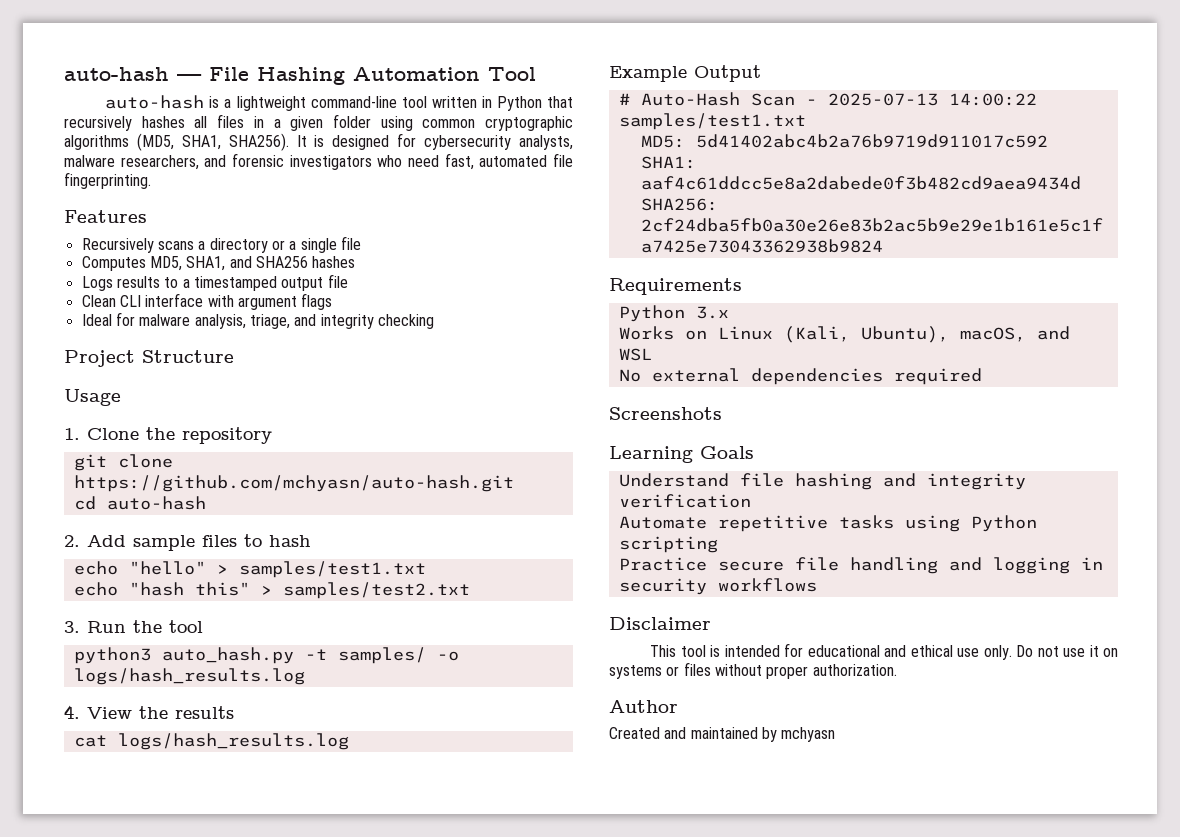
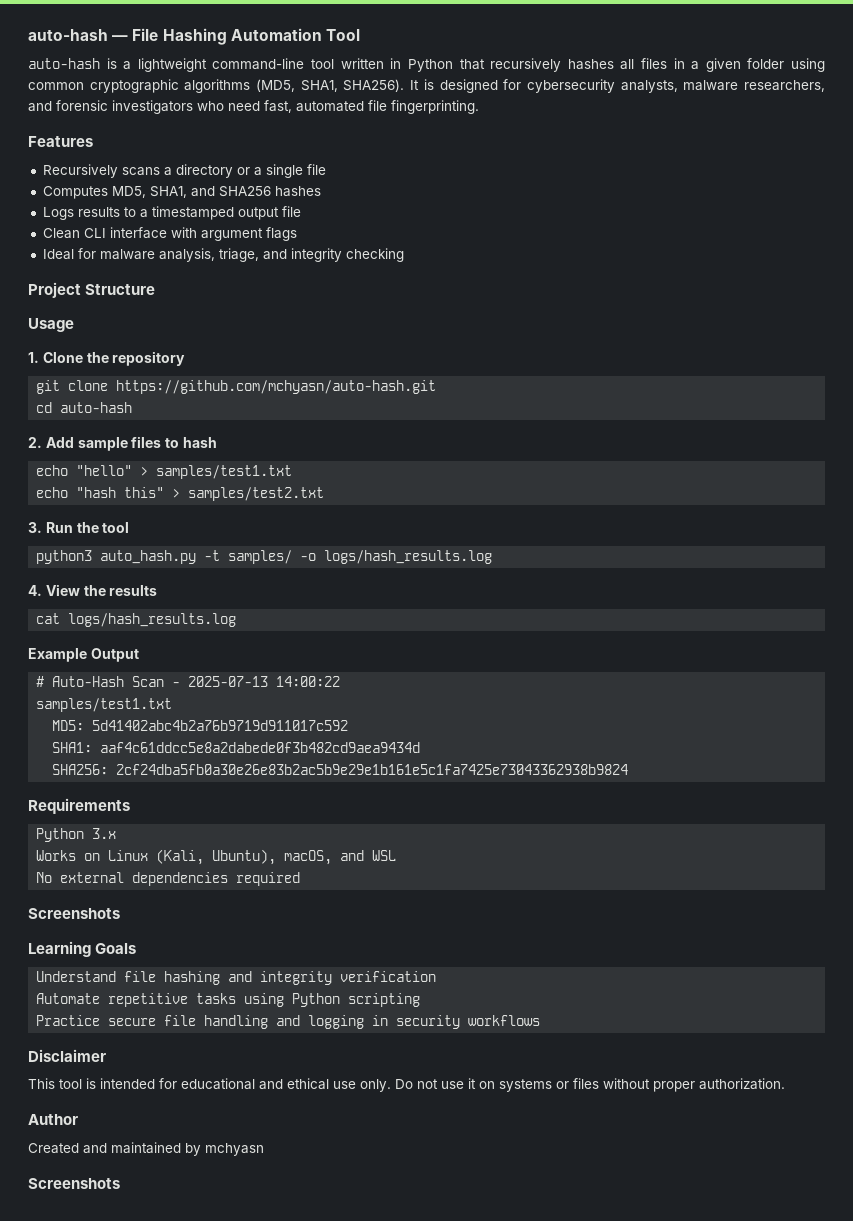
(836, 734) none -> [28,1178,120,1189] // Screenshots

